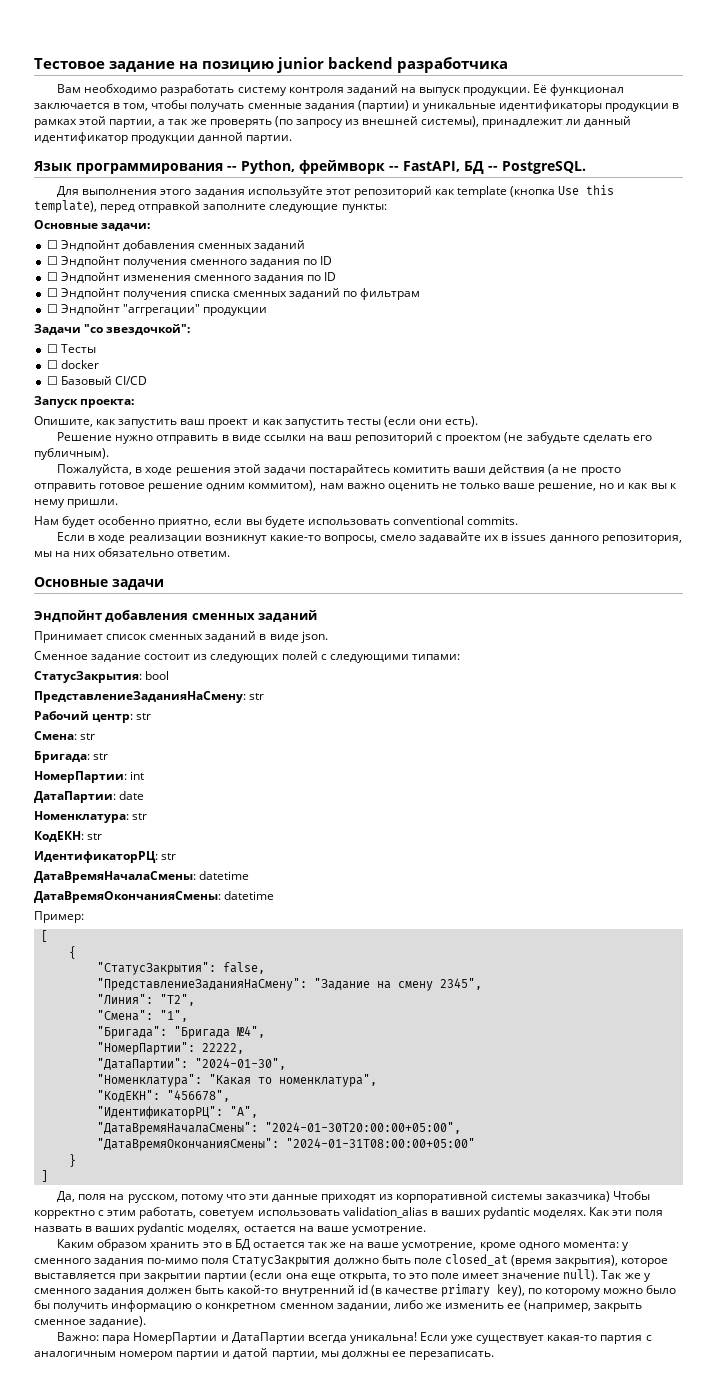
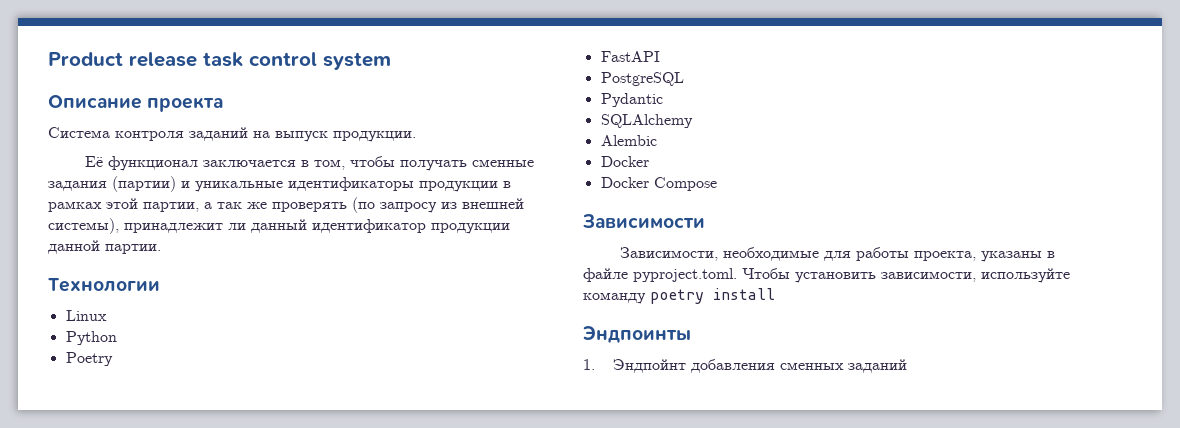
[34,57,508,73] [57,84,287,96] Тестовое задание на позицию junior backend разработчика // Вам необходимо разработать систему -> [48,52,391,70] [48,95,224,112] [48,127,110,138] Product release task control system // Описание проекта // Cистема
(531, 91) none -> (416, 136) //
[33,160,586,174] [57,185,615,198] [34,200,387,213] [34,220,151,231] [46,240,306,251] [46,256,333,268] [46,272,337,283] [46,288,421,300] [46,304,267,316] [34,324,191,335] [46,344,96,353] [46,360,99,369] [46,376,147,385] [34,396,135,408] [34,416,479,428] [57,432,652,444] [34,448,109,460] [57,464,621,476] [34,480,677,492] [34,499,119,508] [34,516,518,528] [57,532,682,544] [34,548,231,557] [34,577,164,590] [34,610,318,622] [34,631,328,643] [34,651,460,663] [34,671,170,683] [34,691,265,703] [34,711,152,723] [34,731,96,740] [34,751,109,763] [34,771,145,783] [34,791,145,803] [34,811,148,823] [34,831,103,842] [34,851,177,863] [34,871,250,883] [34,891,275,903] [34,911,84,923] [40,930,48,942] [68,946,76,959] [96,962,265,975] [96,978,482,991] [96,994,195,1006] [96,1010,188,1022] [96,1026,265,1039] [96,1042,244,1055] [96,1058,286,1071] [96,1074,377,1087] [96,1090,230,1102] [96,1106,258,1119] [96,1122,461,1135] [96,1138,475,1151] [68,1154,76,1167] [40,1170,48,1182] [57,1191,650,1203] [34,1207,664,1219] [34,1223,426,1235] [57,1239,629,1251] [34,1254,669,1267] [34,1269,651,1282] [34,1284,677,1297] [34,1300,643,1312] [34,1316,147,1327] [57,1332,652,1344] [34,1348,494,1360] Язык программирования -- Python, фреймворк -- FastAPI, БД -- PostgreSQL. // Для выполнения этого задания используйте этот репозиторий как template (кнопка Use this template), перед отправкой заполните следующие пункты: // Основные задачи: // ☐ Эндпойнт добавления сменных заданий // ☐ Эндпойнт получения сменного задания по ID // ☐ Эндпойнт изменения сменного задания по ID // ☐ Эндпойнт получения списка сменных заданий по фильтрам // ☐ Эндпойнт "аггрегации" продукции // Задачи "со звездочкой": // ☐ Тесты // ☐ docker // ☐ Базовый CI/CD // Запуск проекта: // Опишите, как запустить ваш проект и как запустить тесты (если они есть). // Решение нужно отправить в виде ссылки на ваш репозиторий с проектом (не забудьте сделать его публичным). // Пожалуйста, в ходе решения этой задачи постарайтесь комитить ваши действия (а не просто отправить готовое решение одним коммитом), нам важно оценить не только ваше решение, но и как вы к нему пришли. // Нам будет особенно приятно, если вы будете использовать conventional commits. // Если в ходе реализации возникнут какие-то вопросы, смело задавайте их в issues данного репозитория, мы на них обязательно ответим. // Основные задачи // Эндпойнт добавления сменных заданий // Принимает список сменных заданий в виде json. // Сменное задание состоит из следующих полей с следующими типами: // СтатусЗакрытия: bool // ПредставлениеЗаданияНаСмену: str // Рабочий центр: str // Смена: str // Бригада: str // НомерПартии: int // ДатаПартии: date // Номенклатура: str // КодЕКН: str // ИдентификаторРЦ: str // ДатаВремяНачалаСмены: datetime // ДатаВремяОкончанияСмены: datetime // Пример: // [ // { // "СтатусЗакрытия": false, // "ПредставлениеЗаданияНаСмену": "Задание на смену 2345", // "Линия": "Т2", // "Смена": "1", // "Бригада": "Бригада №4", // "НомерПартии": 22222, // "ДатаПартии": "2024-01-30", // "Номенклатура": "Какая то номенклатура", // "КодЕКН": "456678", // "ИдентификаторРЦ": "A", // "ДатаВремяНачалаСмены": "2024-01-30T20:00:00+05:00", // "ДатаВремяОкончанияСмены": "2024-01-31T08:00:00+05:00" // } // ] // Да, поля на русском, потому что эти данные приходят из корпоративной системы заказчика) Чтобы корректно с этим работать, советуем использовать validation_alias в ваших pydantic моделях. Как эти поля назвать в ваших pydantic моделях, остается на ваше усмотрение. // Каким образом хранить это в БД остается так же на ваше усмотрение, кроме одного момента: у сменного задания по-мимо поля СтатусЗакрытия должно быть поле closed_at (время закрытия), которое выставляется при закрытии партии (если она еще открыта, то это поле имеет значение null). Так же у сменного задания должен быть какой-то внутренний id (в качестве primary key), по которому можно было бы получить информацию о конкретном сменном задании, либо же изменить ее (например, закрыть сменное задание). // Важно: пара НомерПартии и ДатаПартии всегда уникальна! Если уже существует какая-то партия с аналогичным номером партии и датой партии, мы должны ее перезаписать. -> [48,278,160,292] [65,310,107,321] [65,331,117,345] [65,352,113,366] [600,51,660,62] [600,72,684,86] [600,93,663,107] [600,114,693,128] [600,135,657,146] [600,156,649,167] [600,177,717,191] [582,214,705,228] [619,247,1055,262] [583,268,1070,283] [583,288,775,304] [582,326,691,343] [583,359,908,373] Технологии // Linux // Python // Poetry // FastAPI // PostgreSQL // Pydantic // SQLAlchemy // Alembic // Docker // Docker Compose // Зависимости // Зависимости, необходимые для работы проекта, указаны в файле pyproject.toml. Чтобы установить зависимости, используйте команду poetry install // Эндпоинты // 1. Эндпойнт добавления сменных заданий

